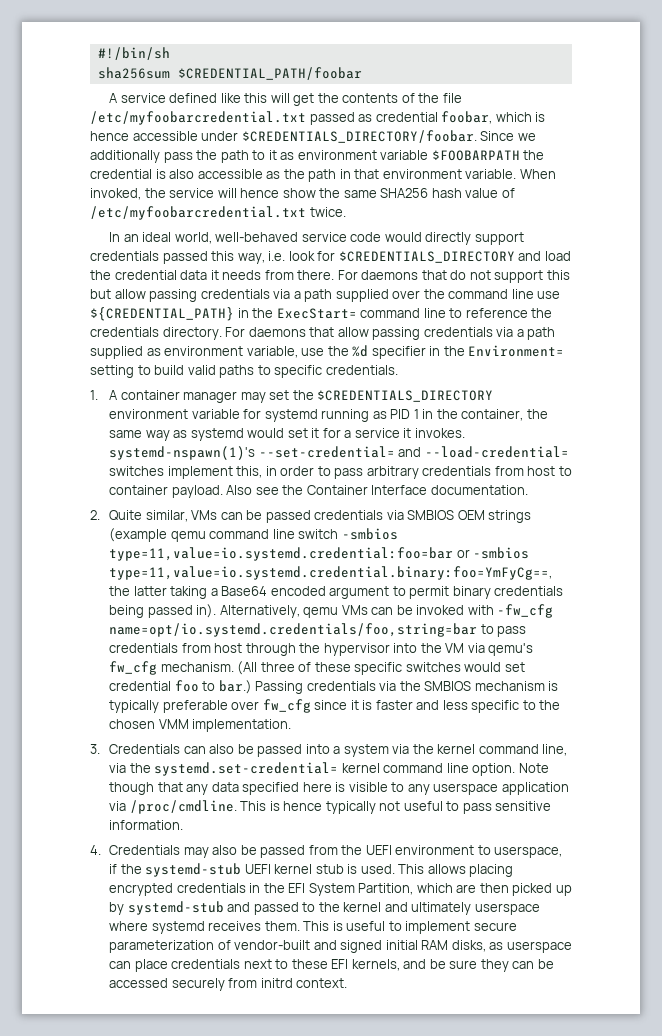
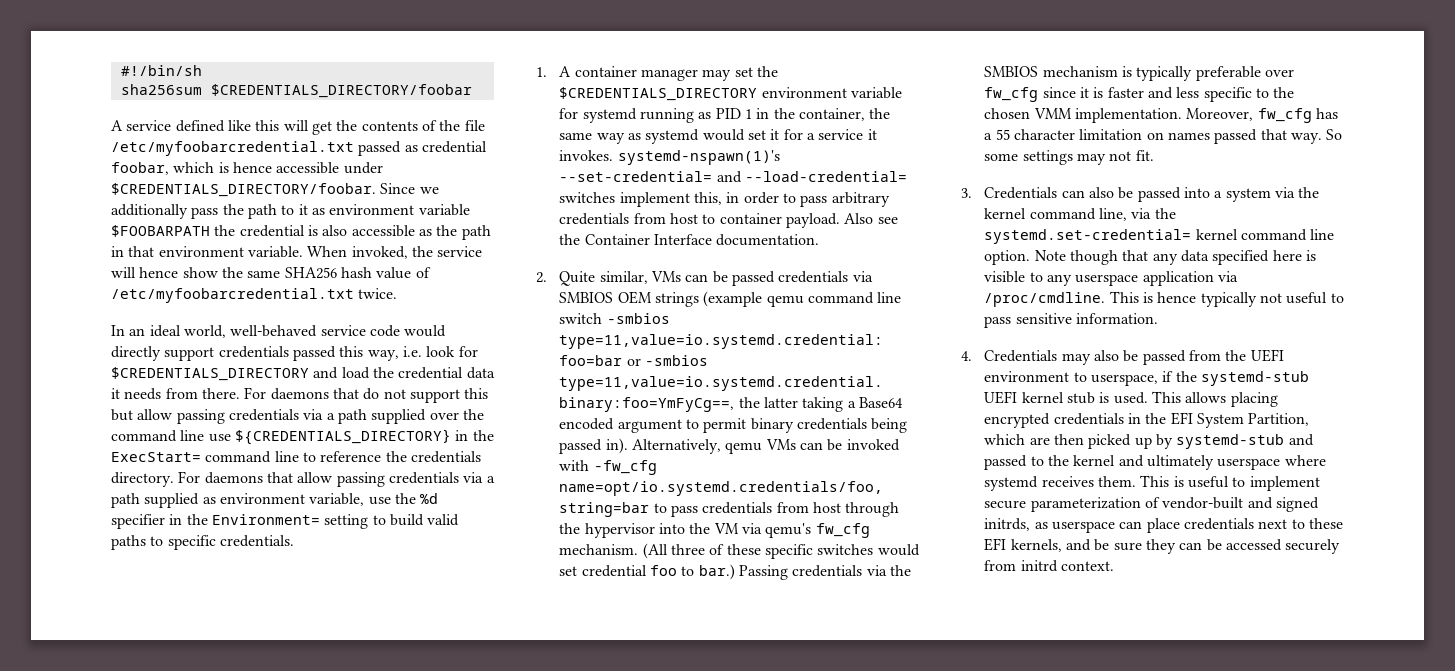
[177,67,362,80] $CREDENTIAL_PATH/foobar -> [210,84,472,98] $CREDENTIALS_DIRECTORY/foobar
[90,307,234,321] ${CREDENTIAL_PATH} -> [234,429,451,445] ${CREDENTIALS_DIRECTORY}
(292, 725) none -> [1186,108,1338,123] [984,129,1343,144] [984,150,1154,165] Moreover, fw_cfg has a 55 character limitation on names passed that way. So some settings may not fit.
[385,940,486,952] initial RAM disks, -> [984,518,1031,531] initrds,

